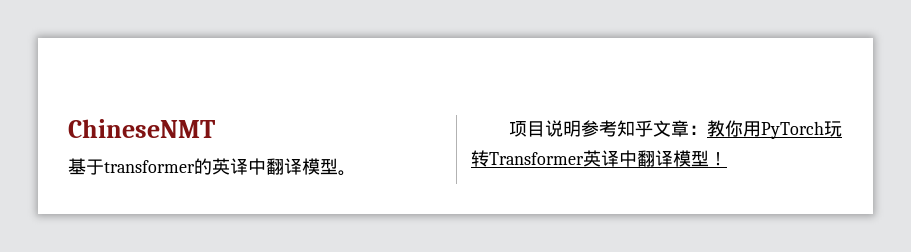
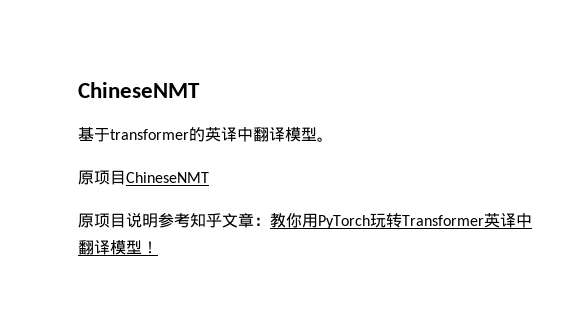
(356, 173) none -> [78,170,209,185] [78,213,94,228] 原项目ChineseNMT // 原

